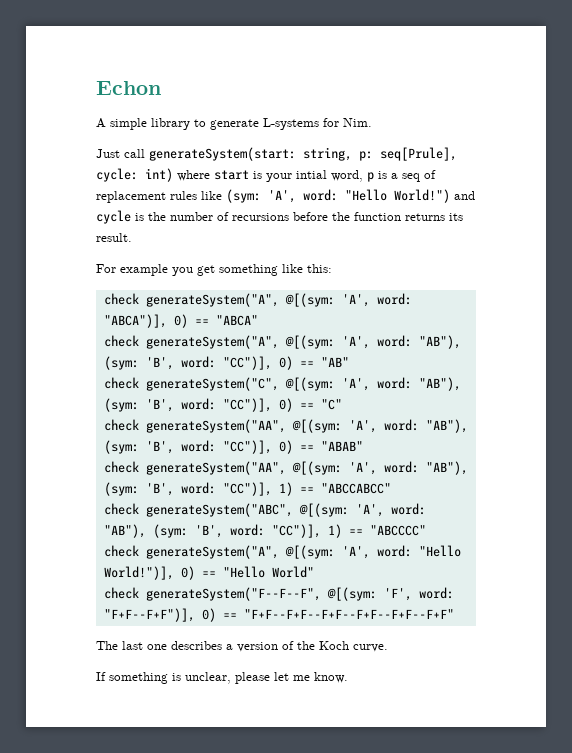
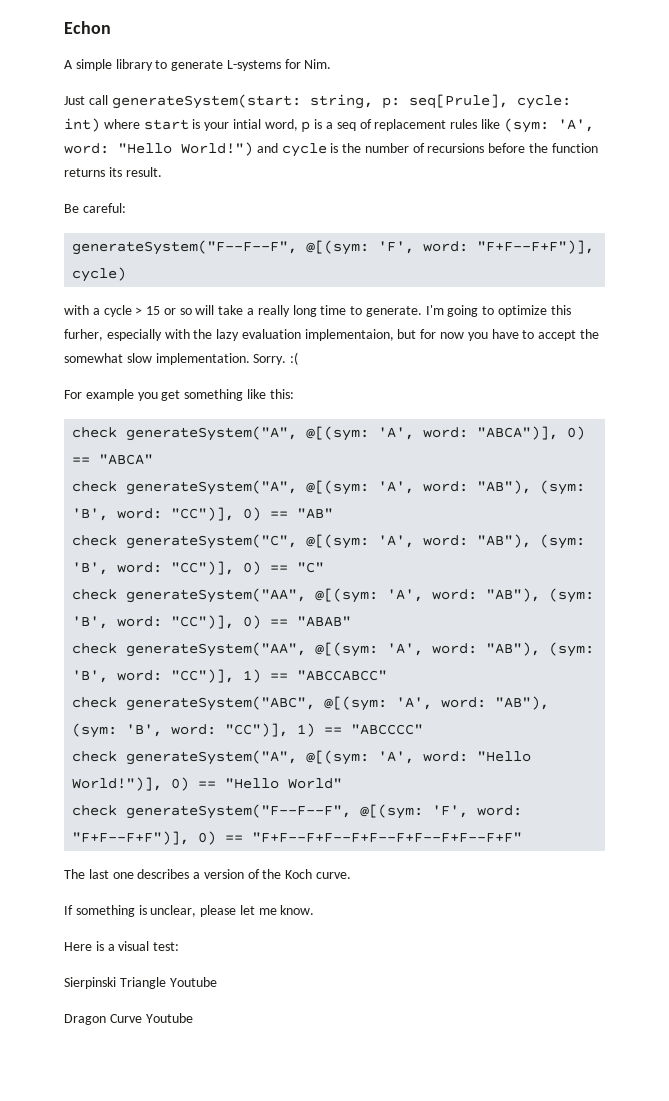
(132, 237) none -> [64,203,126,213] [72,240,595,255] [72,267,127,282] [64,305,571,317] [64,329,599,341] [64,352,299,365] // Be careful: // generateSystem("F--F--F", @[(sym: 'F', word: "F+F--F+F")], cycle) // with a cycle > 15 or so will take a really long time to generate. I'm going to optimize this furher, especially with the lazy evaluation implementaion, but for now you have to accept the somewhat slow implementation. Sorry. :(
(348, 677) none -> [64,941,180,951] [64,977,217,989] [64,1013,193,1025] // Here is a visual test: // Sierpinski Triangle Youtube // Dragon Curve Youtube

